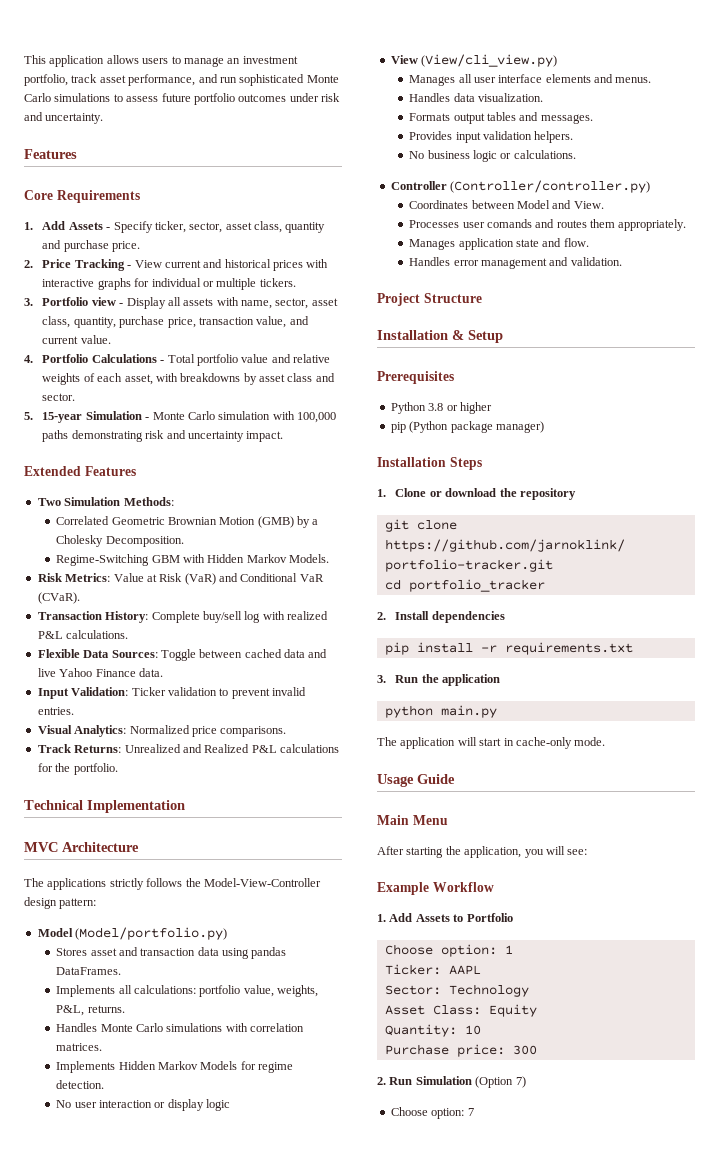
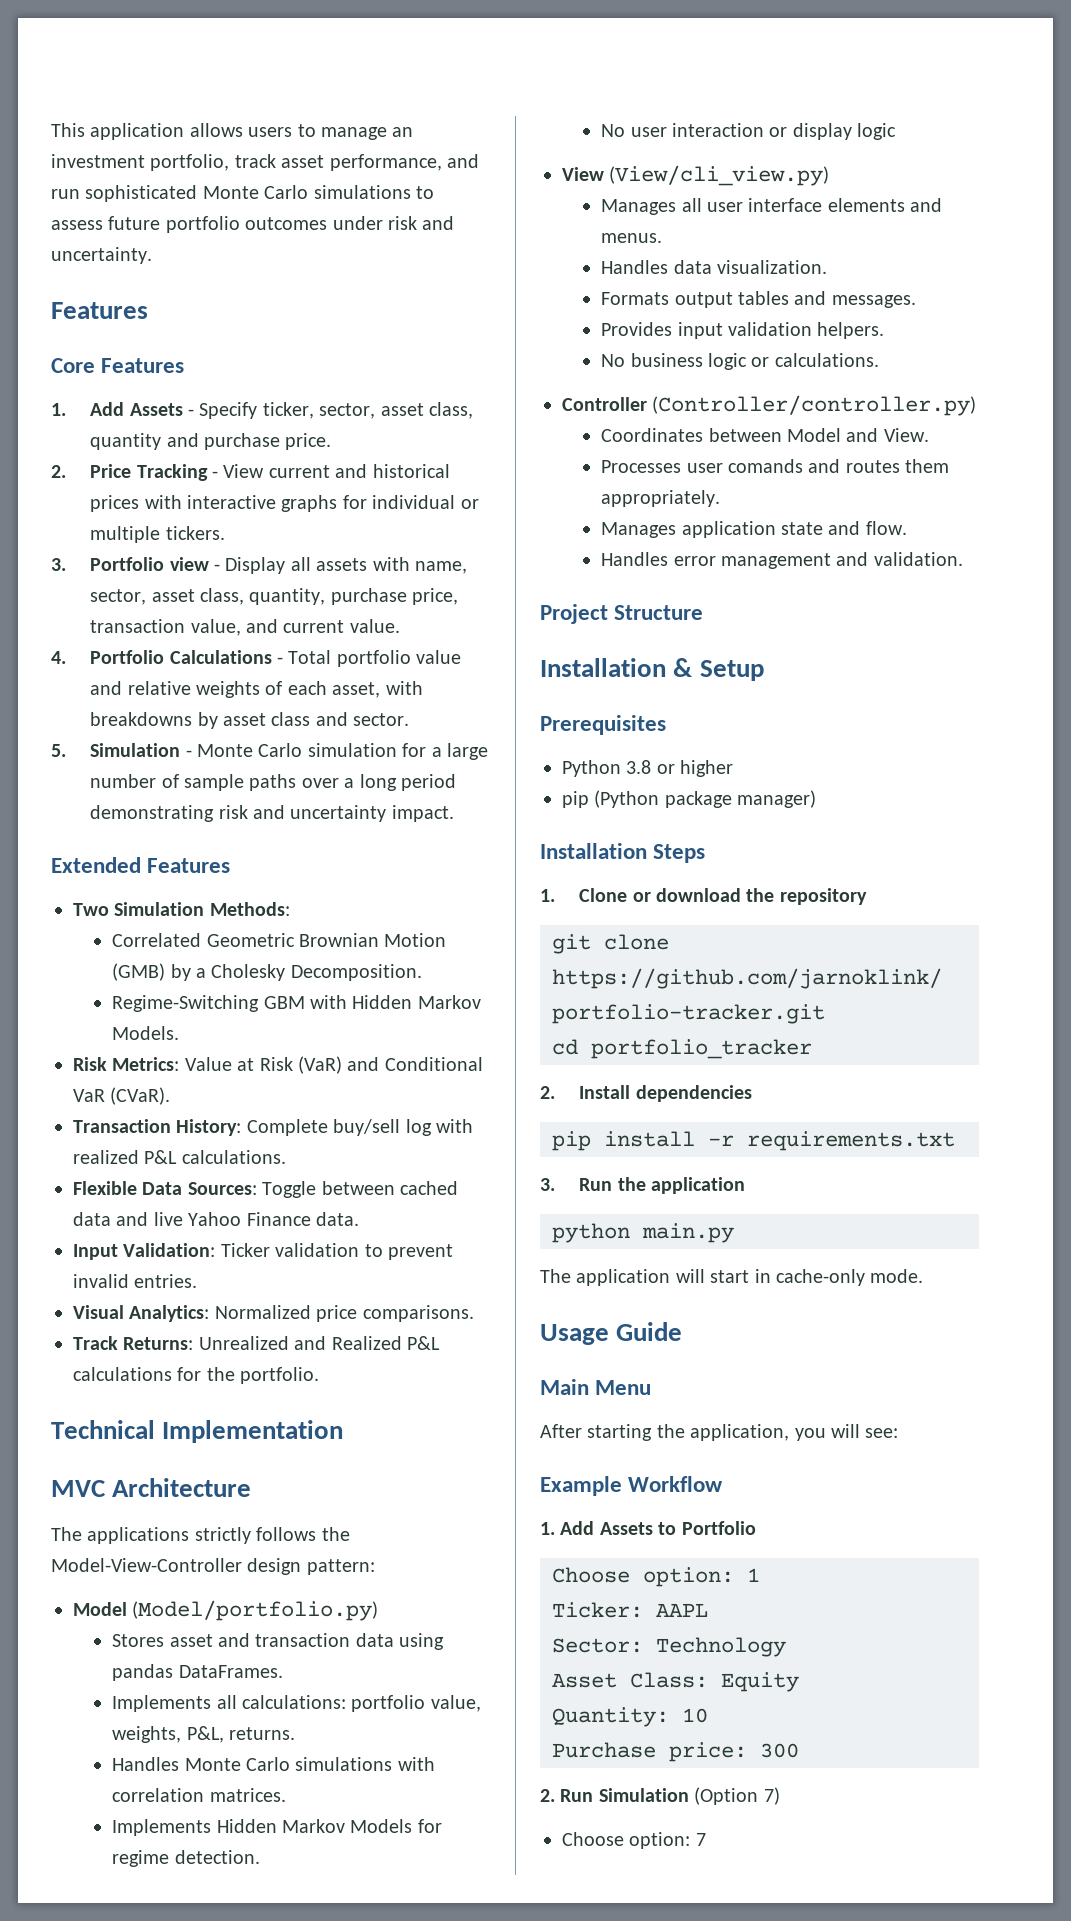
[56,190,140,203] Requirements -> [101,358,185,373] Features
[42,412,83,423] 15-year -> (66, 750) none
[272,411,337,423] [42,430,69,442] with 100,000 paths -> [402,743,488,760] [90,774,456,791] for a large number of sample paths over a long period

